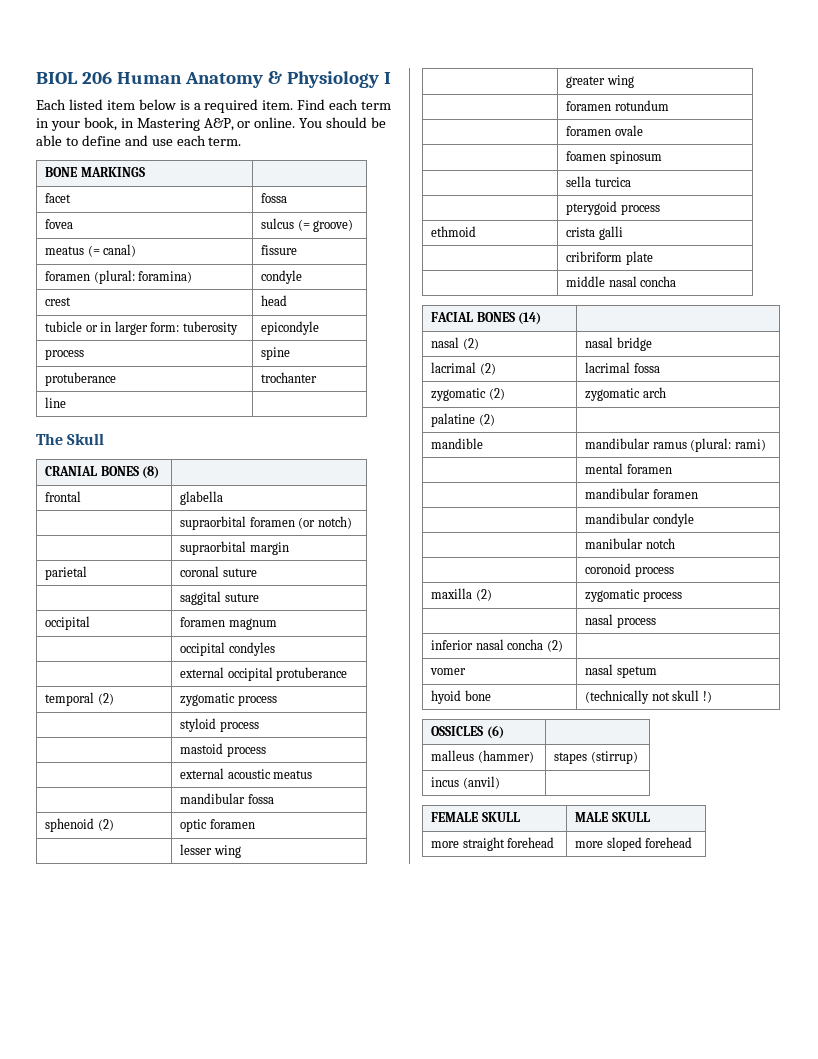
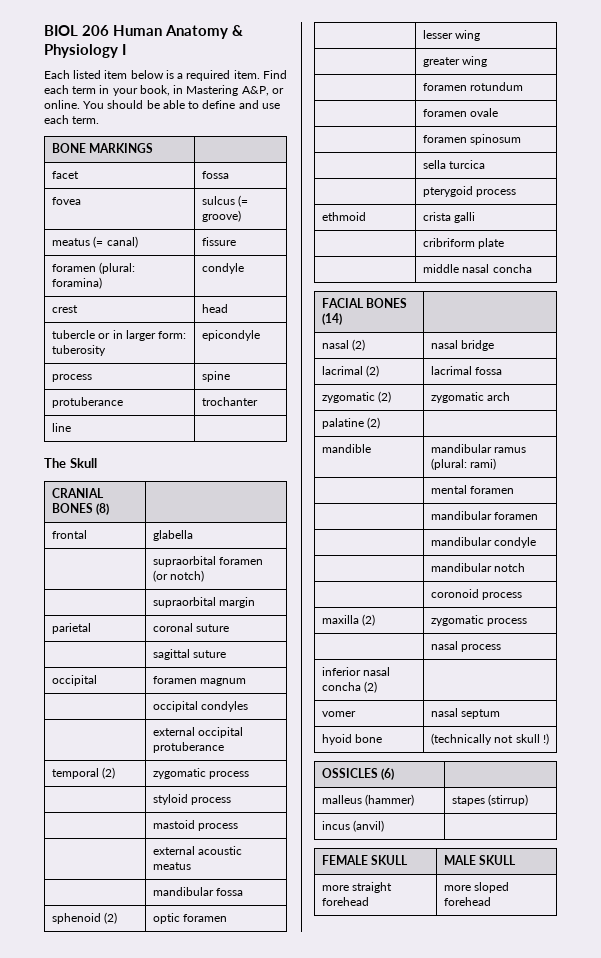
[45,321,83,332] tubicle -> [52,330,96,339] tubercle
[180,591,222,605] saggital -> [153,649,191,660] sagittal
[566,151,607,161] foamen -> [423,135,468,143] foramen
[585,538,644,549] manibular -> [431,563,493,572] mandibular
[616,666,657,678] spetum -> [461,709,501,719] septum

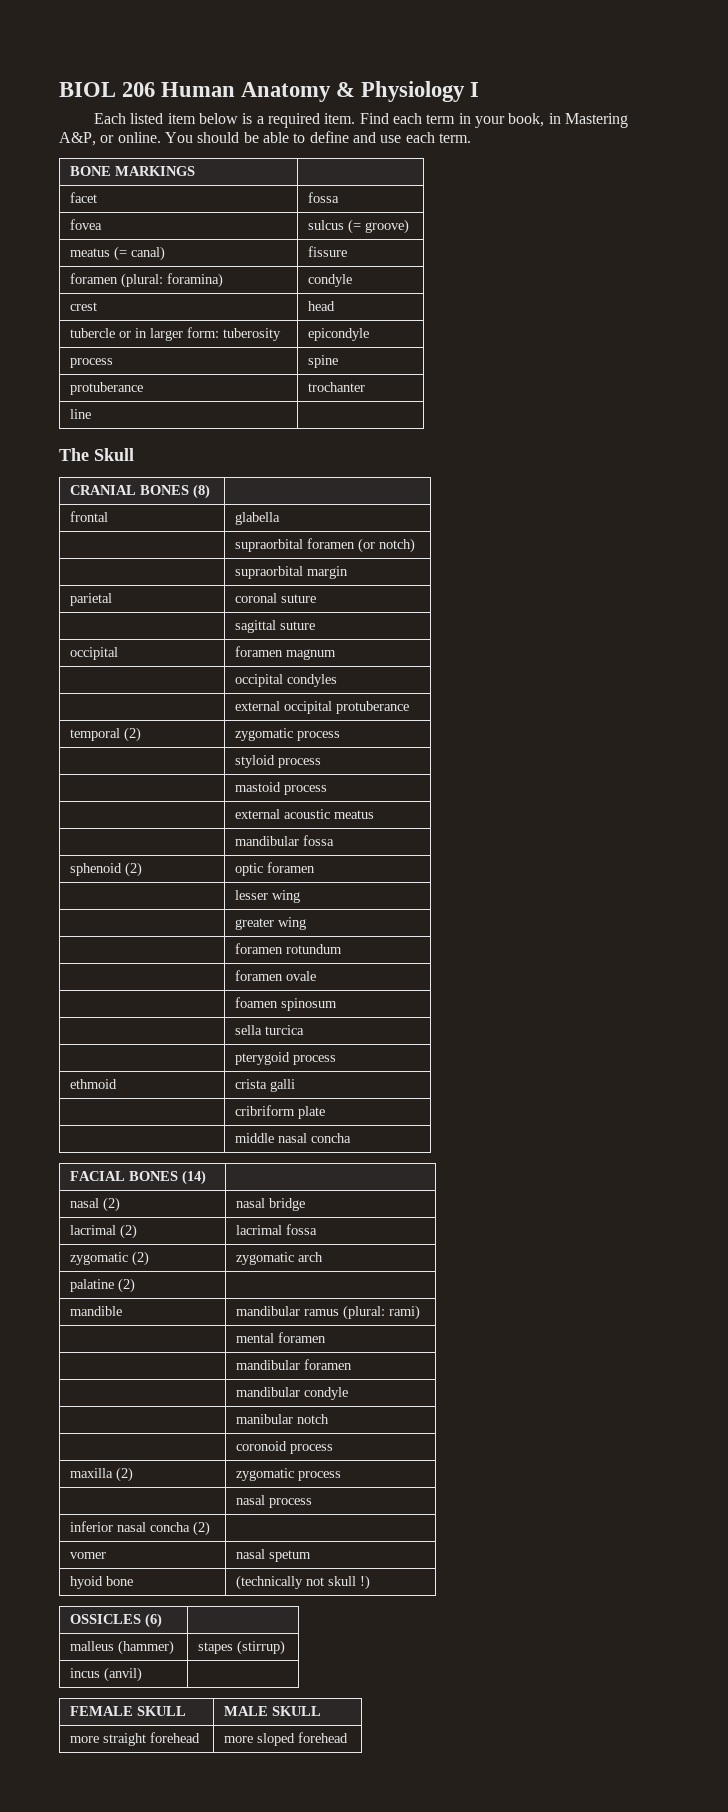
[423,135,468,143] foramen -> [235,997,279,1008] foamen
[431,563,493,572] mandibular -> [236,1414,294,1424] manibular
[461,709,501,719] septum -> [269,1550,312,1562] spetum

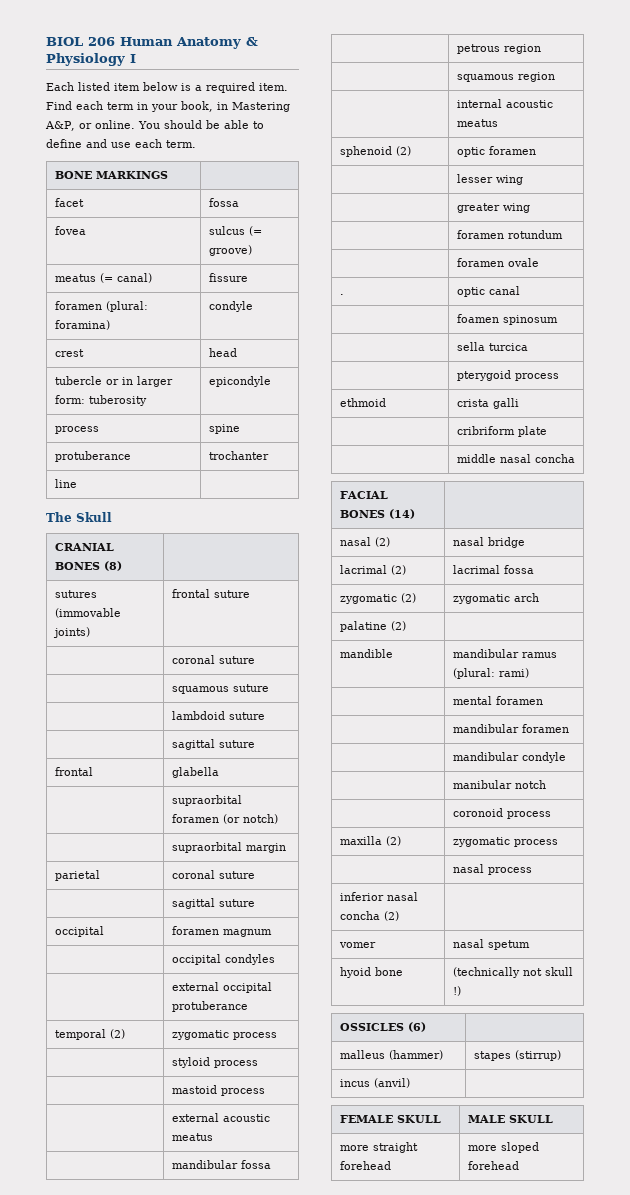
(211, 491) none -> [54,590,97,598] [54,608,121,618] [52,627,90,638] [171,589,250,598] [171,655,255,664] [171,684,269,694] [171,711,265,720] [171,739,255,750] // sutures (immovable joints) | frontal suture // | coronal suture // | squamous suture // | lambdoid suture // | sagittal suture
(335, 840) none -> [456,44,541,54] [456,72,555,82] [456,99,553,108] [456,119,498,127] // | petrous region // | squamous region // | internal acoustic meatus
(317, 976) none -> [339,294,344,295] [456,286,520,297] // . | optic canal

